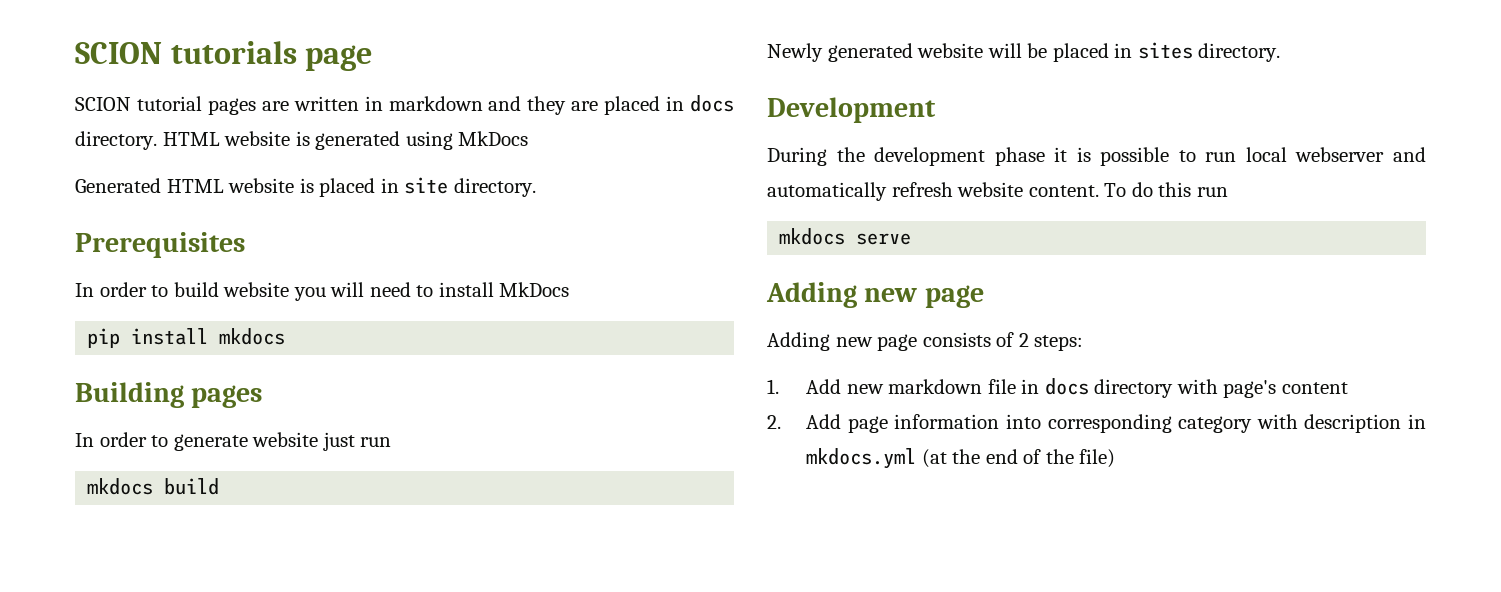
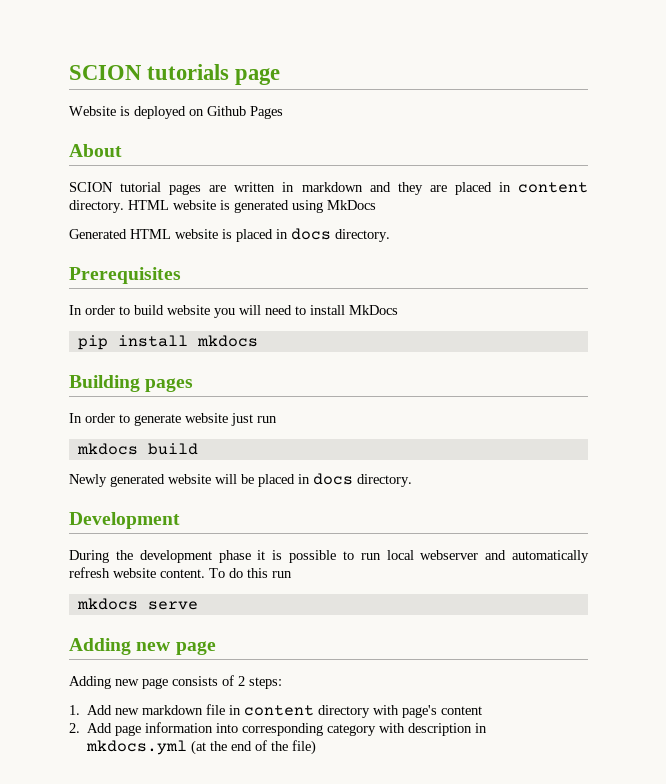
(373, 58) none -> [69,106,283,119] [69,144,122,157] // Website is deployed on Github Pages // About
[689,95,734,112] docs -> [517,182,588,193] content
[404,177,449,194] site -> [291,228,331,240] docs
[1137,42,1193,59] sites -> [313,473,353,485] docs
[1044,378,1089,395] docs -> [244,705,315,716] content

